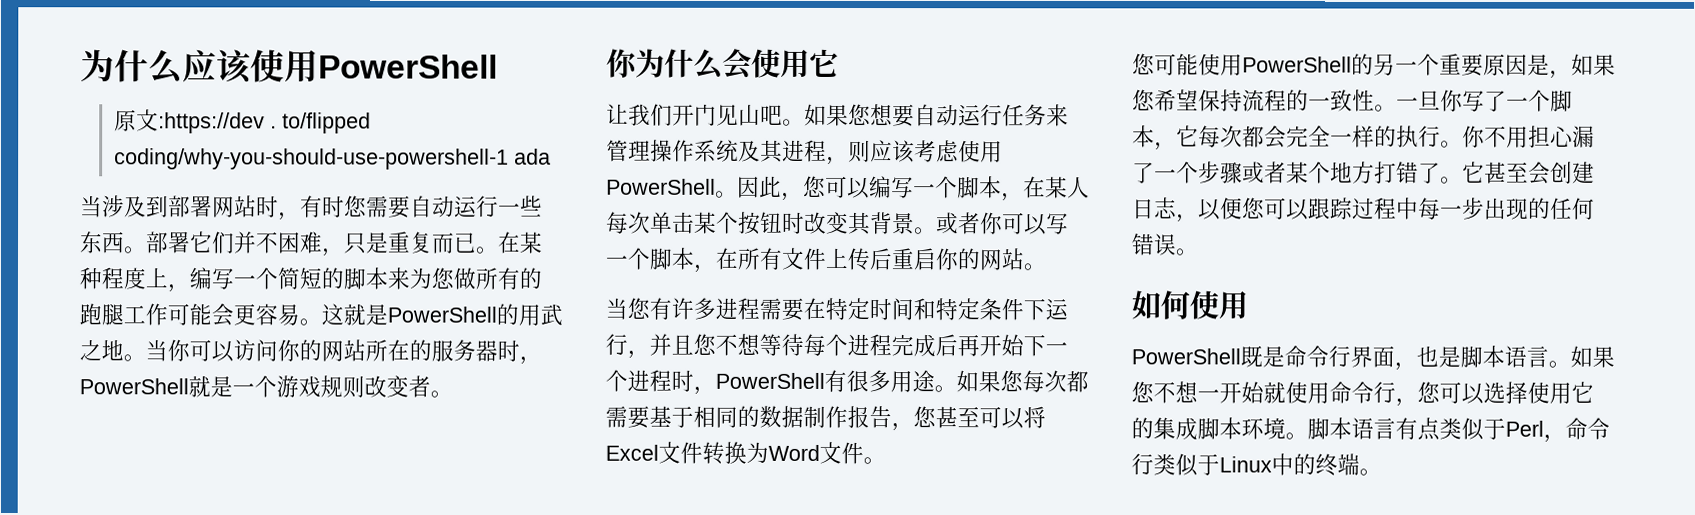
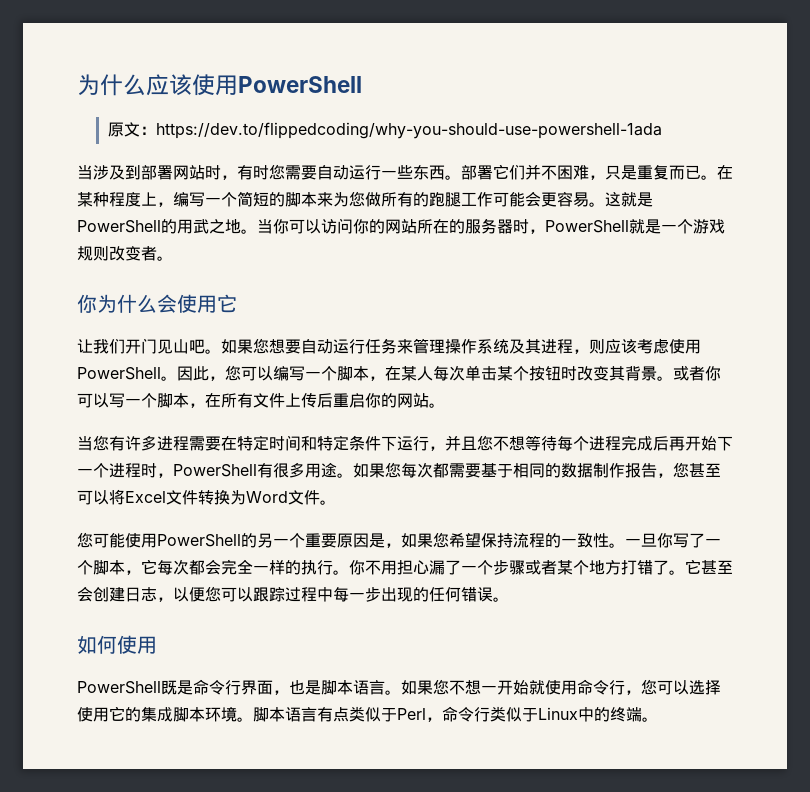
[158,112,372,134] [114,148,552,170] :https://dev . to/flipped coding/why-you-should-use-powershell-1 ada -> [139,122,662,139] ：https://dev.to/flippedcoding/why-you-should-use-powershell-1ada

